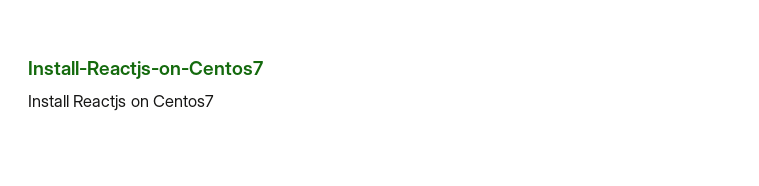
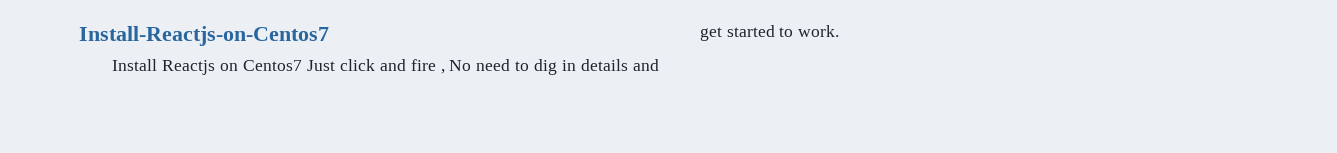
(215, 101) none -> [306,59,659,75] [700,25,840,41] Just click and fire , No need to dig in details and get started to work.

